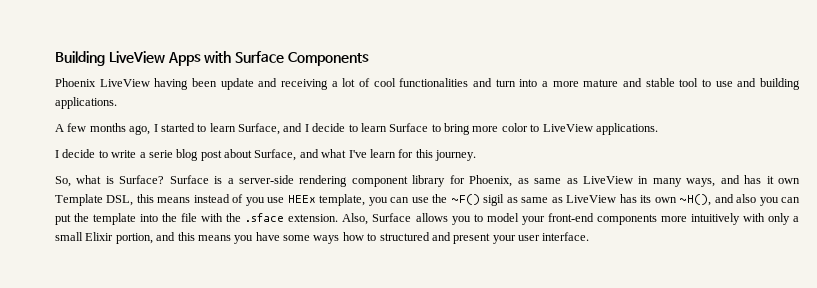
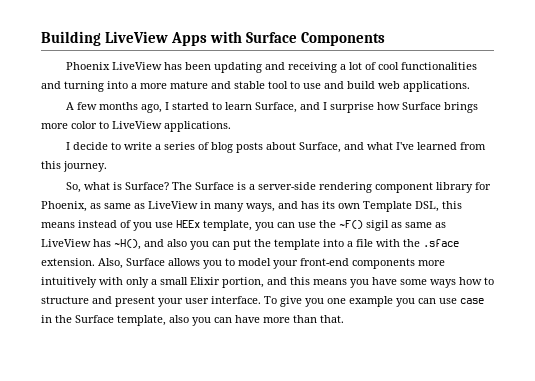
[154,78,254,90] having been update -> [164,62,263,73] has been updating
[495,79,516,87] turn -> [64,81,104,92] turning
[759,78,800,90] building -> [347,81,400,89] build web
[312,123,470,135] decide to learn Surface to bring -> [330,102,479,113] surprise how Surface brings
[148,149,222,161] serie blog post -> [164,142,264,153] series of blog posts
[369,149,414,158] learn for -> [417,142,487,150] learned from
(165, 179) none -> [172,182,193,190] The
[766,176,774,184] it -> [322,201,335,209] its
[640,195,677,203] its own -> (111, 243) none
[162,213,178,222] the -> [347,241,353,247] a
[379,232,430,241] structured -> [41,296,89,304] structure
(590, 236) none -> [264,296,484,307] [41,315,344,326] To give you one example you can use case in the Surface template, also you can have more than that.

